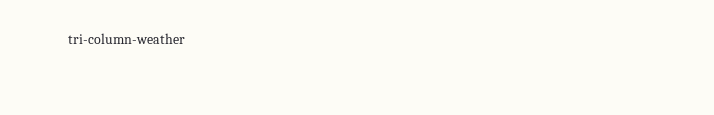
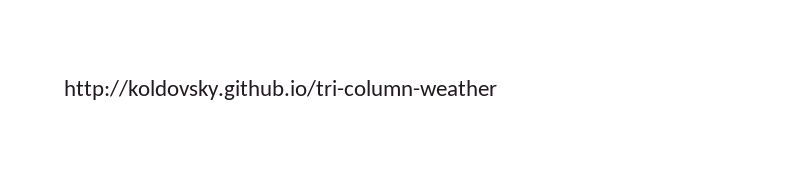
[68,33,185,44] tri-column-weather -> [64,80,497,100] http://koldovsky.github.io/tri-column-weather

